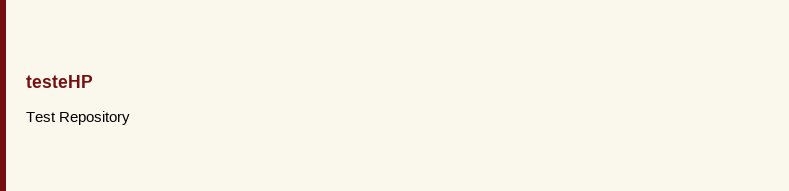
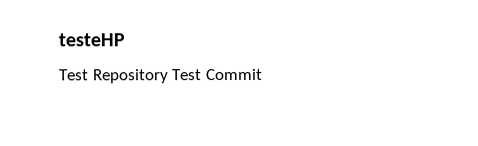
(131, 118) none -> [171,68,263,81] Test Commit

